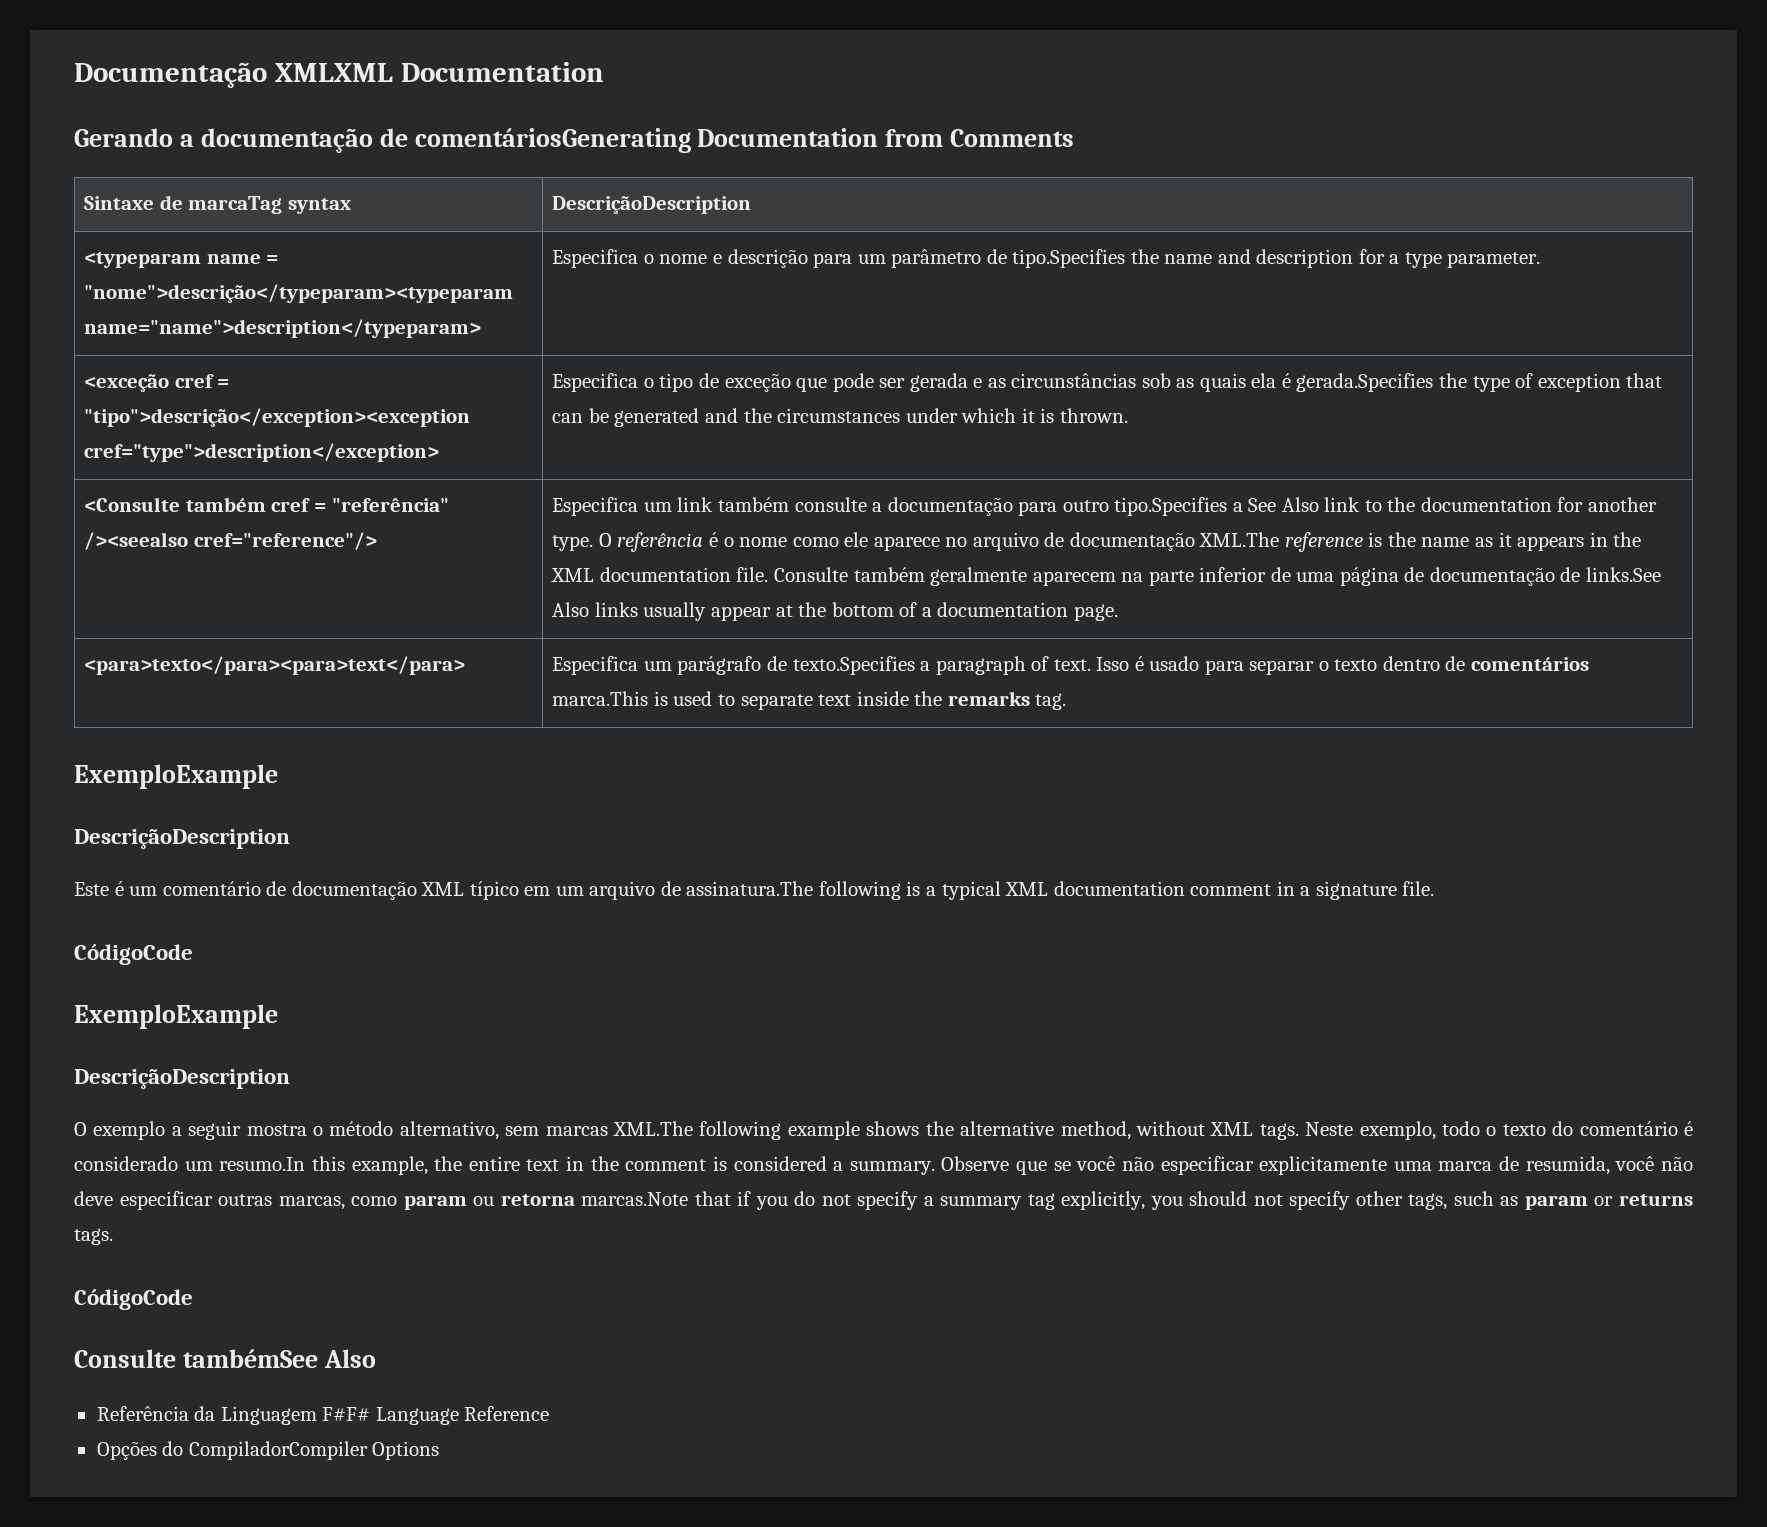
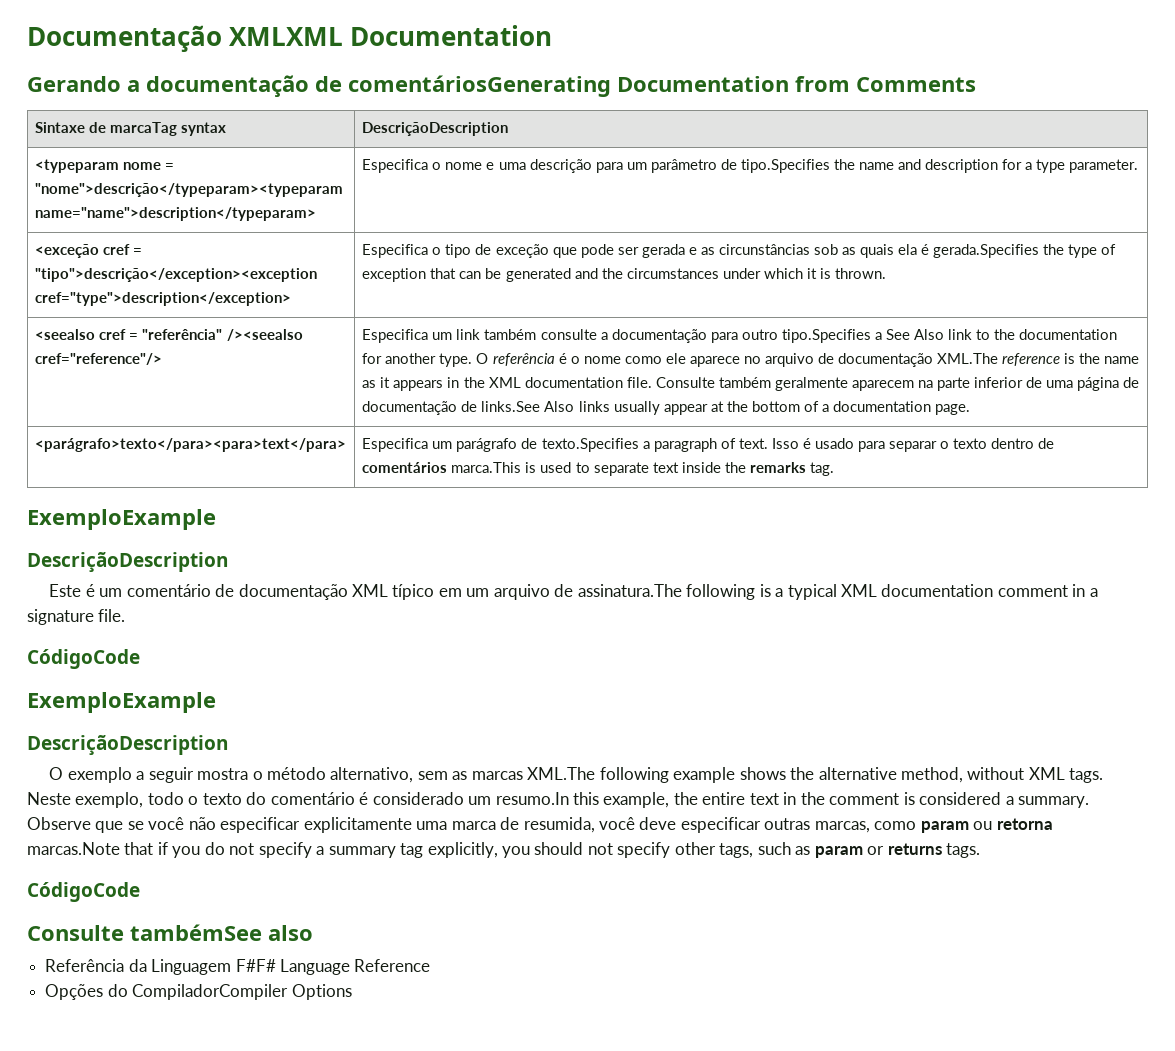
[206,254,261,264] name -> [123,162,162,170] nome
(722, 259) none -> [498,162,526,170] uma
[84,497,266,512] <Consulte também -> [35,329,96,340] <seealso
[84,656,466,675] <para>texto</para><para>text</para> -> [35,438,347,452] <parágrafo>texto</para><para>text</para>
(540, 1131) none -> [452,771,468,780] as
[1660,1156,1693,1171] não -> (636, 823) none
[323,1349,376,1368] Also -> [268,925,313,941] also

